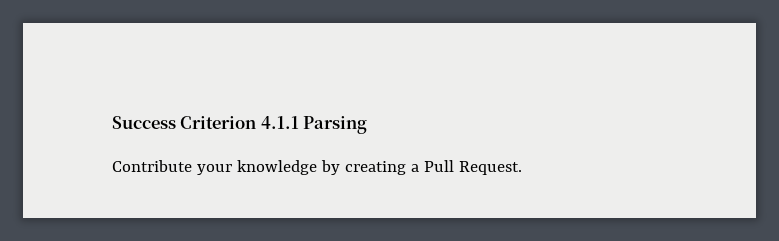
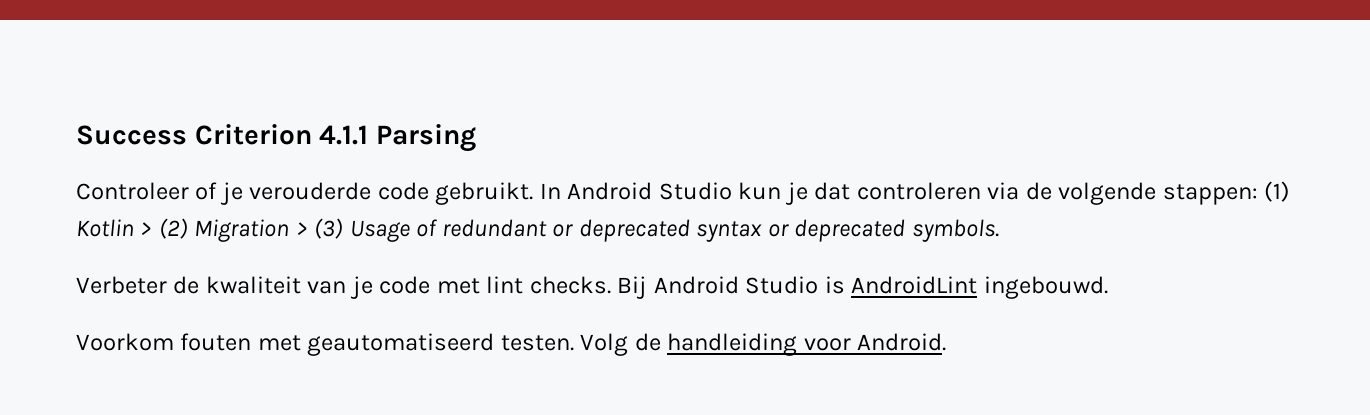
[112,160,522,175] Contribute your knowledge by creating a Pull Request. -> [76,181,1291,205] [76,218,999,242] [76,276,1108,299] [76,333,947,356] Controleer of je verouderde code gebruikt. In Android Studio kun je dat controleren via de volgende stappen: (1) Kotlin > (2) Migration > (3) Usage of redundant or deprecated syntax or deprecated symbols. // Verbeter de kwaliteit van je code met lint checks. Bij Android Studio is AndroidLint ingebouwd. // Voorkom fouten met geautomatiseerd testen. Volg de handleiding voor Android.

